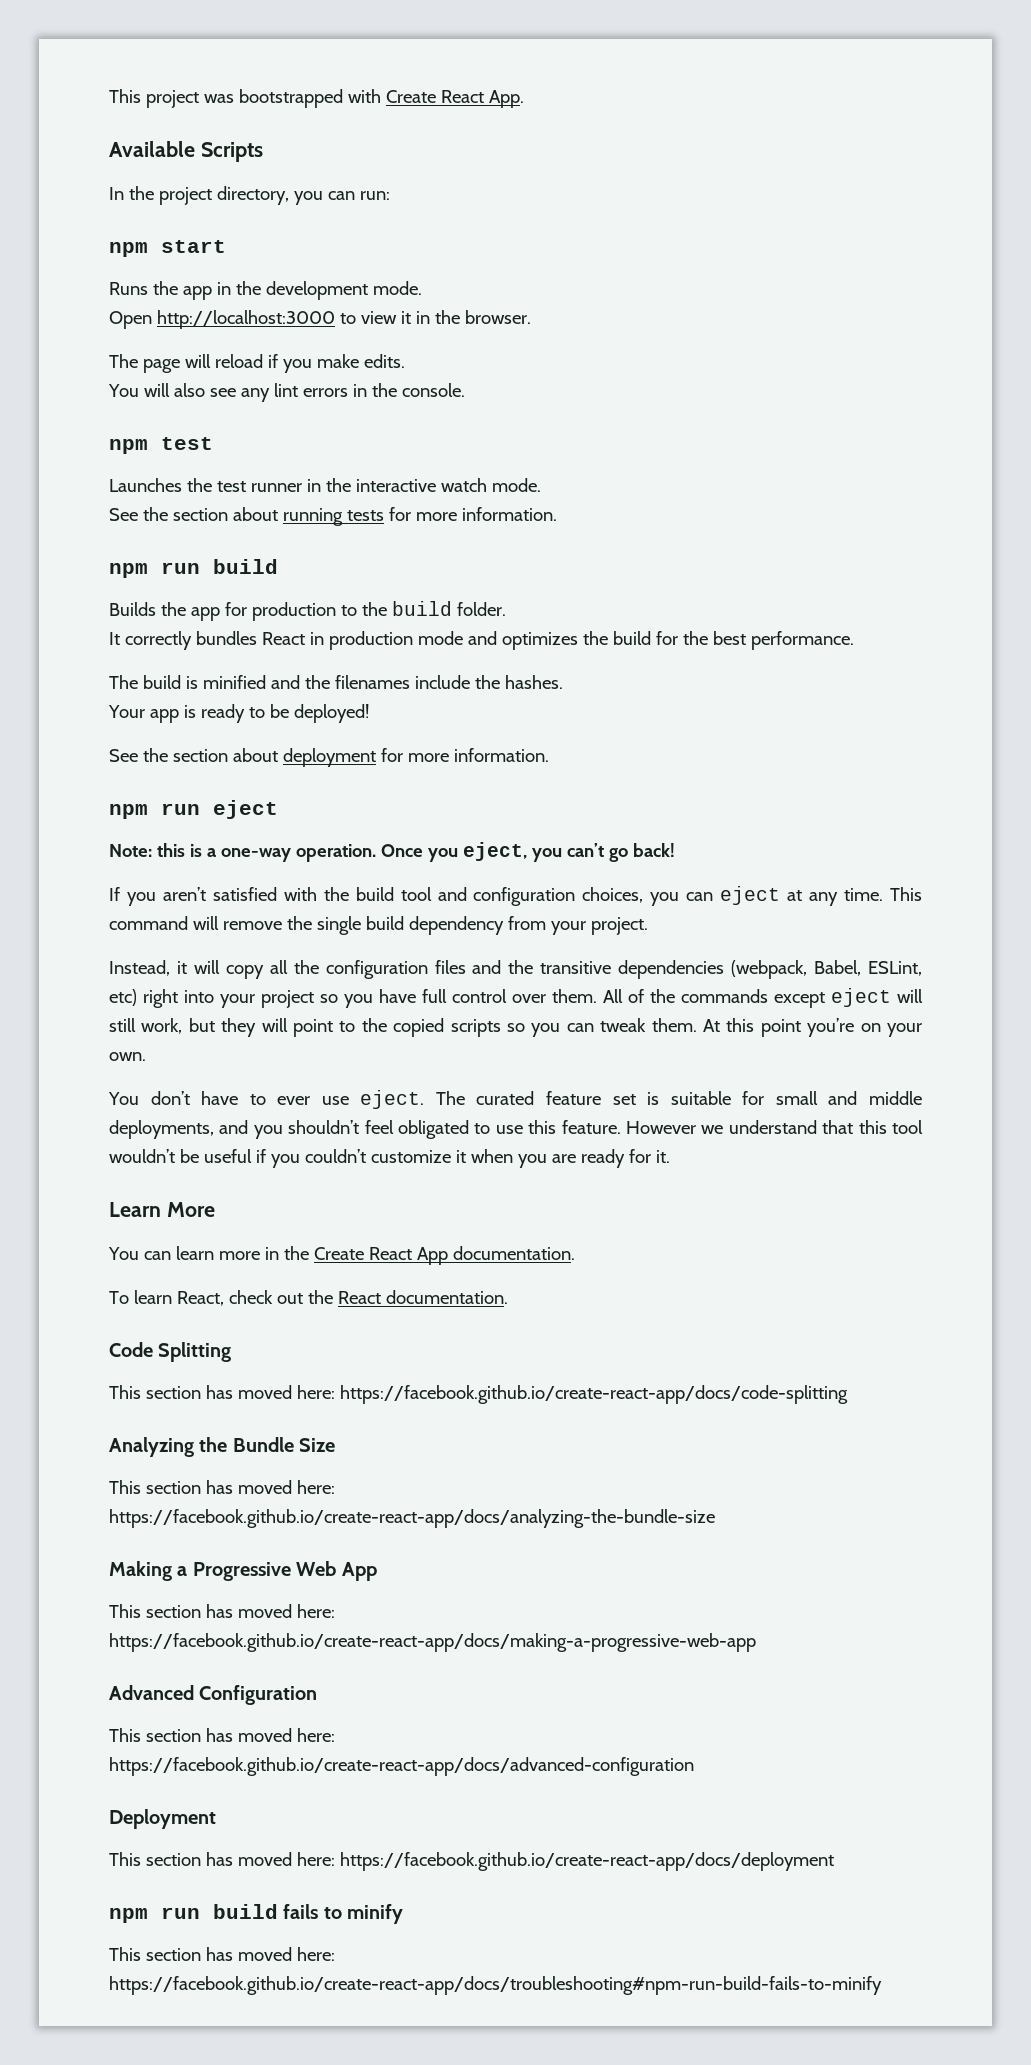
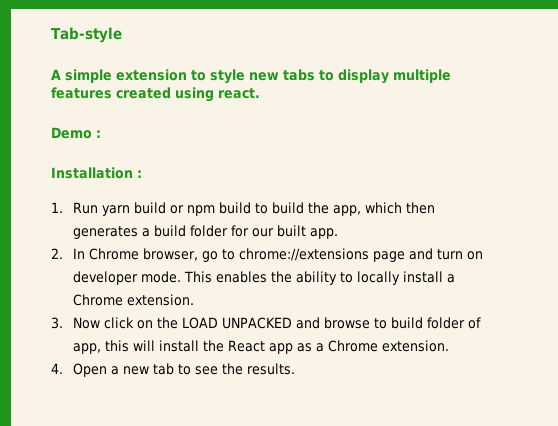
[109,89,524,108] [109,141,263,162] [109,186,390,205] [109,240,226,257] [109,281,422,300] [109,310,531,329] [109,354,405,373] [108,383,465,402] [109,437,213,454] [109,478,541,492] [109,507,557,526] [109,559,278,578] [109,601,506,621] [109,631,854,650] [109,675,563,689] [108,704,369,723] [109,748,549,767] [109,800,278,819] [109,842,675,862] [109,886,922,906] [109,916,648,935] [109,960,923,979] [109,988,923,1008] [109,1018,923,1037] [109,1052,146,1061] [108,1090,922,1109] [109,1120,923,1139] [109,1149,670,1168] [109,1202,215,1217] [108,1246,575,1265] [109,1290,508,1306] [109,1342,232,1362] [109,1385,848,1404] [109,1437,336,1457] [109,1480,335,1494] [109,1509,715,1528] [109,1561,377,1581] [109,1604,335,1618] [109,1633,756,1652] [109,1685,318,1705] [109,1728,335,1742] [109,1757,694,1776] [109,1809,216,1829] [109,1852,834,1871] [109,1904,404,1924] [109,1947,335,1961] [109,1976,882,1995] This project was bootstrapped with Create React App. // Available Scripts // In the project directory, you can run: // npm start // Runs the app in the development mode. // Open http://localhost:3000 to view it in the browser. // The page will reload if you make edits. // You will also see any lint errors in the console. // npm test // Launches the test runner in the interactive watch mode. // See the section about running tests for more information. // npm run build // Builds the app for production to the build folder. // It correctly bundles React in production mode and optimizes the build for the best performance. // The build is minified and the filenames include the hashes. // Your app is ready to be deployed! // See the section about deployment for more information. // npm run eject // Note: this is a one-way operation. Once you eject, you can’t go back! // If you aren’t satisfied with the build tool and configuration choices, you can eject at any time. This command will remove the single build dependency from your project. // Instead, it will copy all the configuration files and the transitive dependencies (webpack, Babel, ESLint, etc) right into your project so you have full control over them. All of the commands except eject will still work, but they will point to the copied scripts so you can tweak them. At this point you’re on your own. // You don’t have to ever use eject. The curated feature set is suitable for small and middle deployments, and you shouldn’t feel obligated to use this feature. However we understand that this tool wouldn’t be useful if you couldn’t customize it when you are ready for it. // Learn More // You can learn more in the Create React App documentation. // To learn React, check out the React documentation. // Code Splitting // This section has moved here: https://facebook.github.io/create-react-app/docs/code-splitting // Analyzing the Bundle Size // This section has moved here: https://facebook.github.io/create-react-app/docs/analyzing-the-bundle-size // Making a Progressive Web App // This section has moved here: https://facebook.github.io/create-react-app/docs/making-a-progressive-web-app // Advanced Configuration // This section has moved here: https://facebook.github.io/create-react-app/docs/advanced-configuration // Deployment // This section has moved here: https://facebook.github.io/create-react-app/docs/deployment // npm run build fails to minify // This section has moved here: https://facebook.github.io/create-react-app/docs/troubleshooting#npm-run-build-fails-to-minify -> [51,27,122,43] [51,69,451,84] [51,87,260,102] [51,127,101,139] [51,167,142,179] [51,202,436,216] [73,225,339,239] [51,248,484,262] [73,271,456,285] [73,294,195,306] [51,317,482,329] [73,340,450,354] [51,363,296,377] Tab-style // A simple extension to style new tabs to display multiple features created using react. // Demo : // Installation : // 1. Run yarn build or npm build to build the app, which then generates a build folder for our built app. // 2. In Chrome browser, go to chrome://extensions page and turn on developer mode. This enables the ability to locally install a Chrome extension. // 3. Now click on the LOAD UNPACKED and browse to build folder of app, this will install the React app as a Chrome extension. // 4. Open a new tab to see the results.

